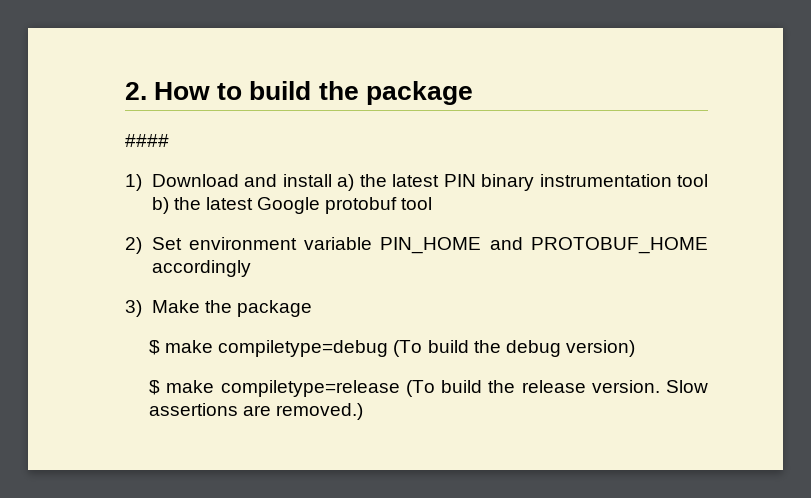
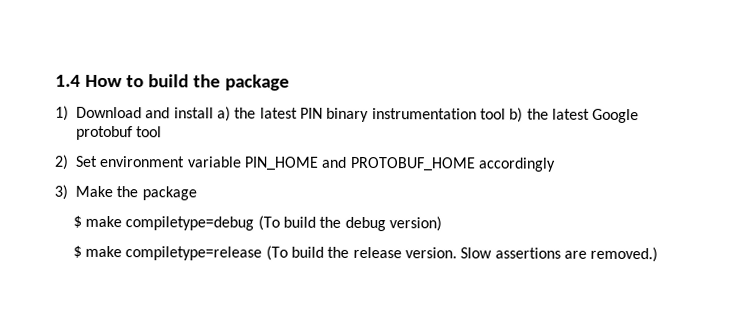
[125,82,147,100] 2. -> [55,74,81,87] 1.4
[125,134,169,147] // #### -> (290, 82) none

